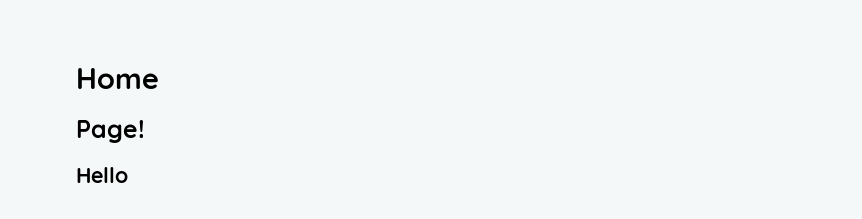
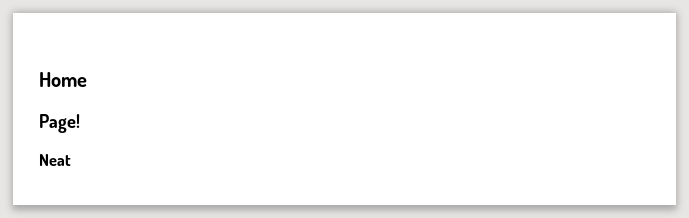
[76,167,128,183] Hello -> [39,154,71,166] Neat

